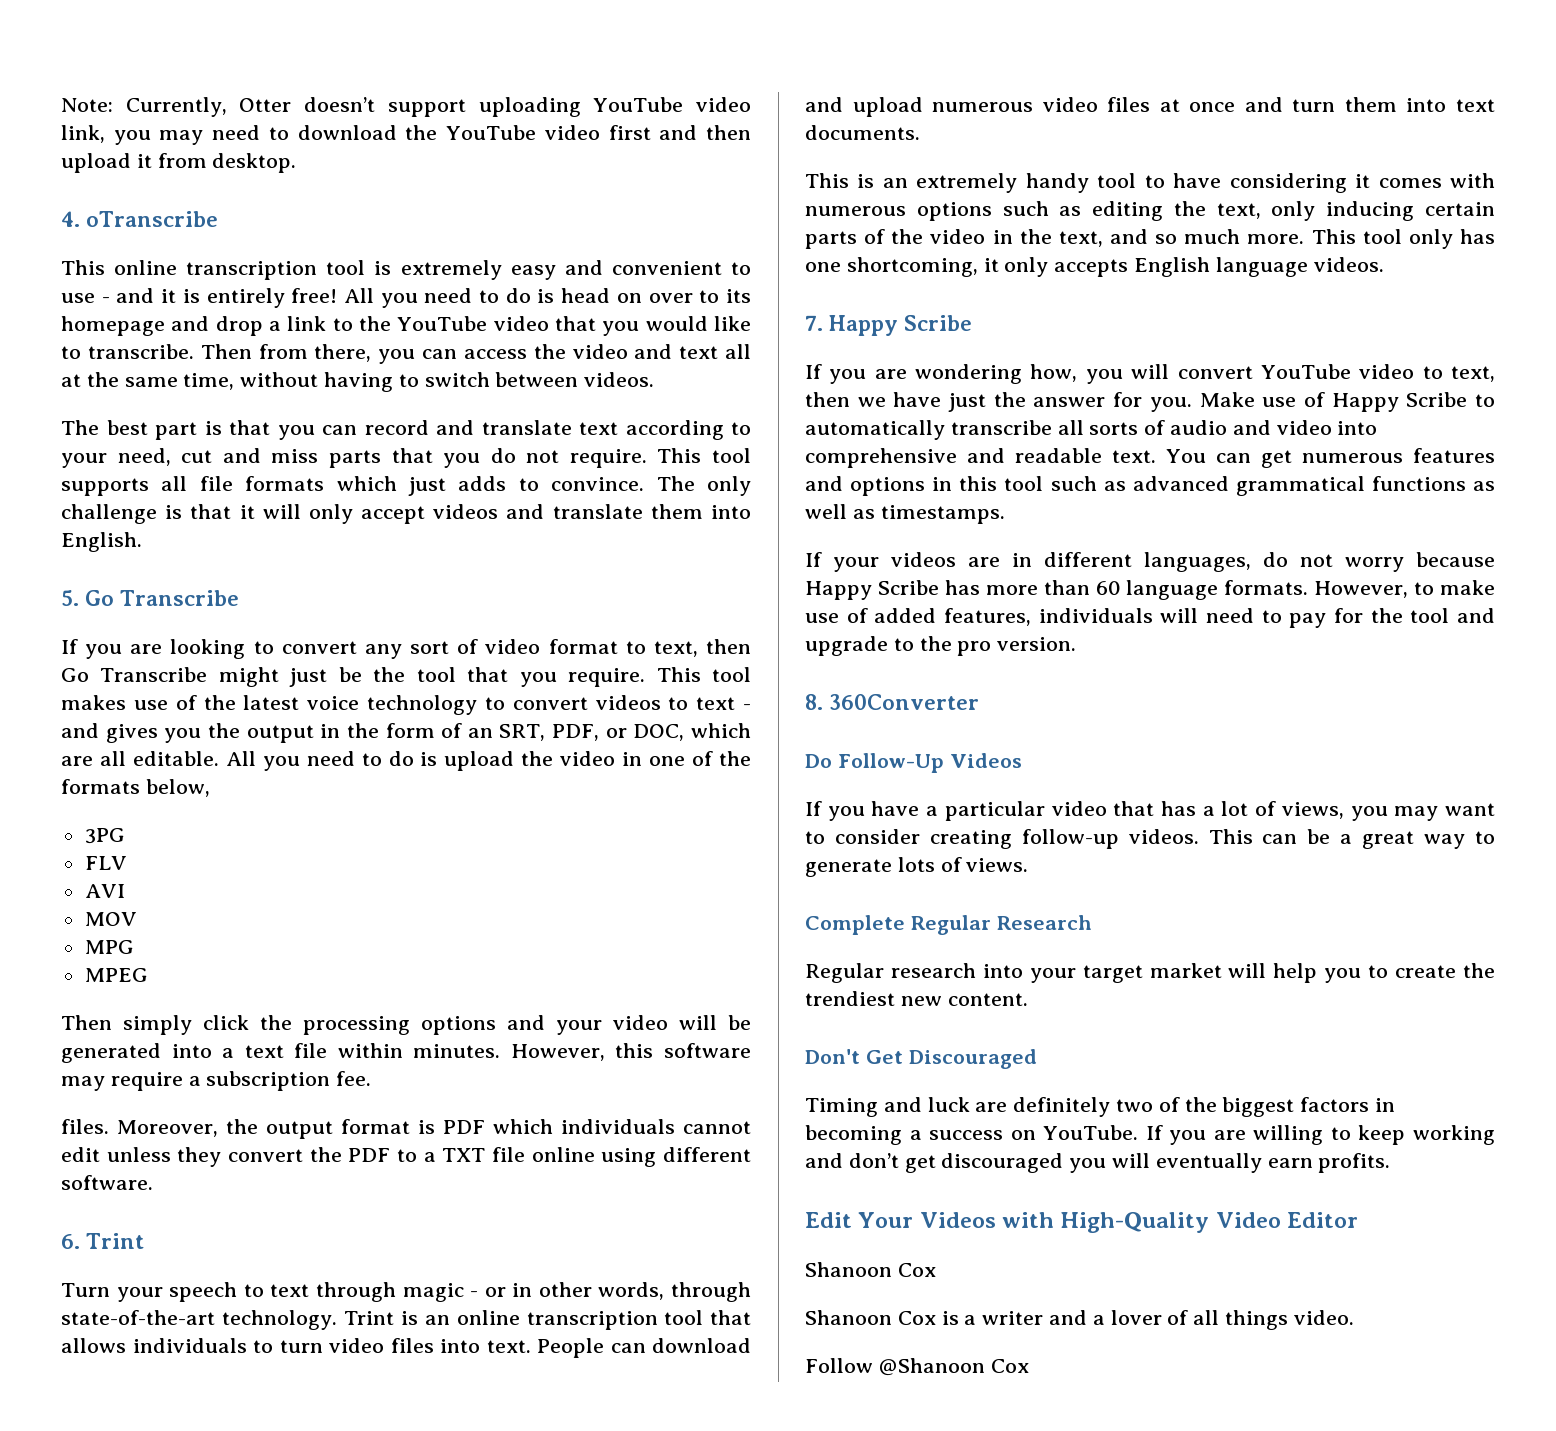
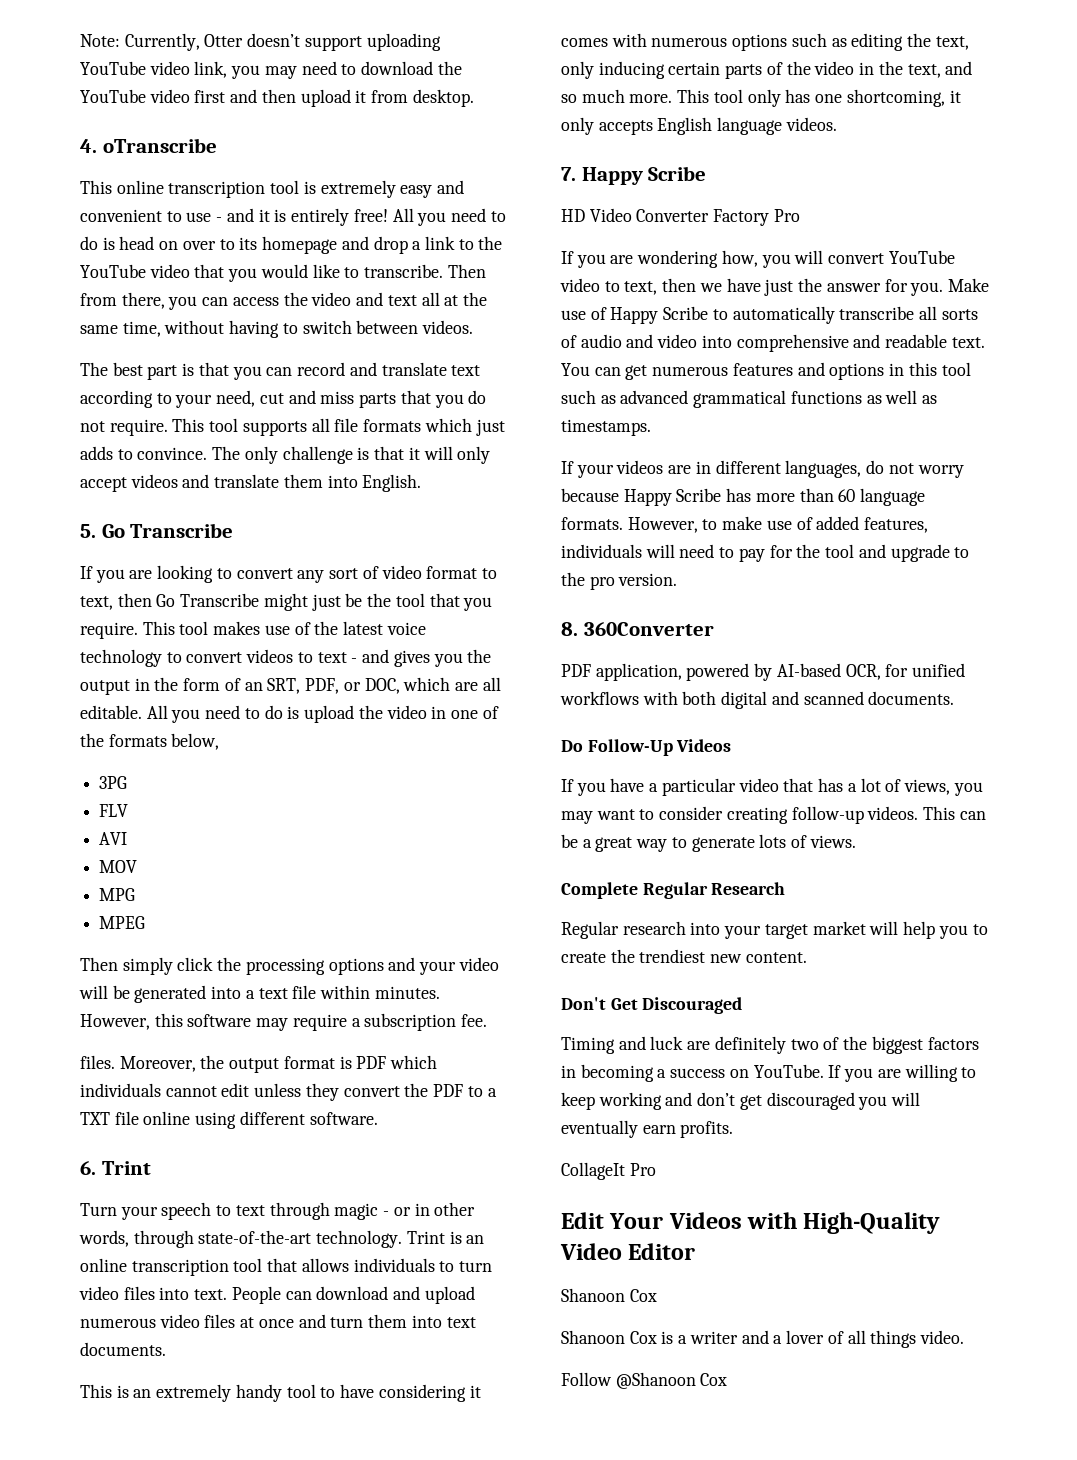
(973, 323) none -> [561,208,800,226] // HD Video Converter Factory Pro
(980, 702) none -> [561,663,966,681] [560,691,955,709] // PDF application, powered by AI-based OCR, for unified workflows with both digital and scanned documents.
(1391, 1163) none -> [561,1162,656,1180] // CollageIt Pro

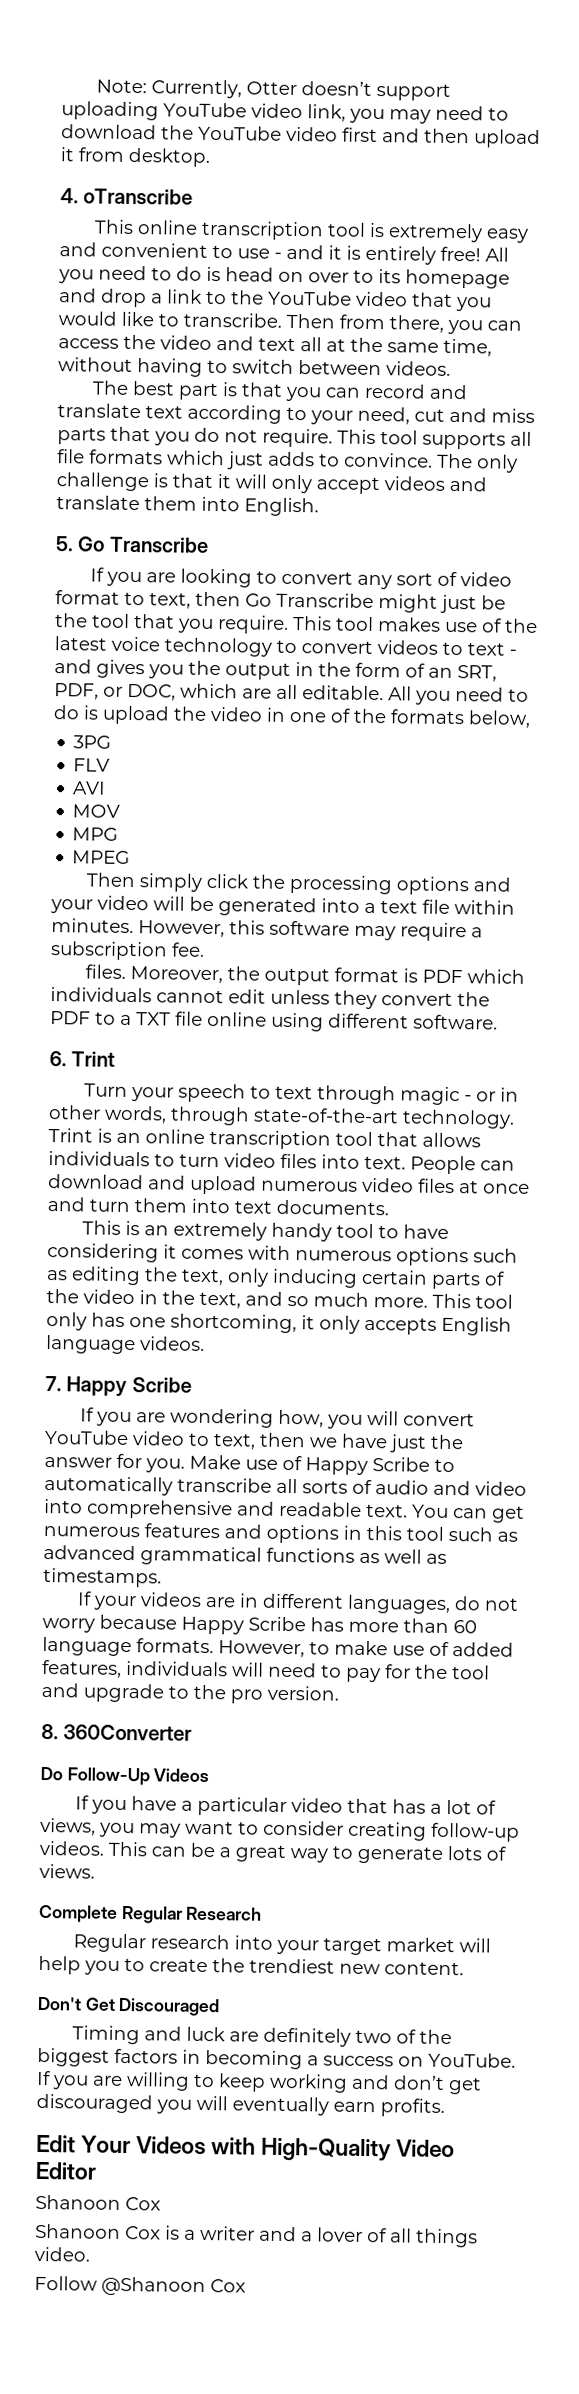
[561,208,800,226] // HD Video Converter Factory Pro -> (192, 1385) none
[561,663,966,681] [560,691,955,709] // PDF application, powered by AI-based OCR, for unified workflows with both digital and scanned documents. -> (193, 1732) none
[561,1162,656,1180] // CollageIt Pro -> (445, 2107) none

